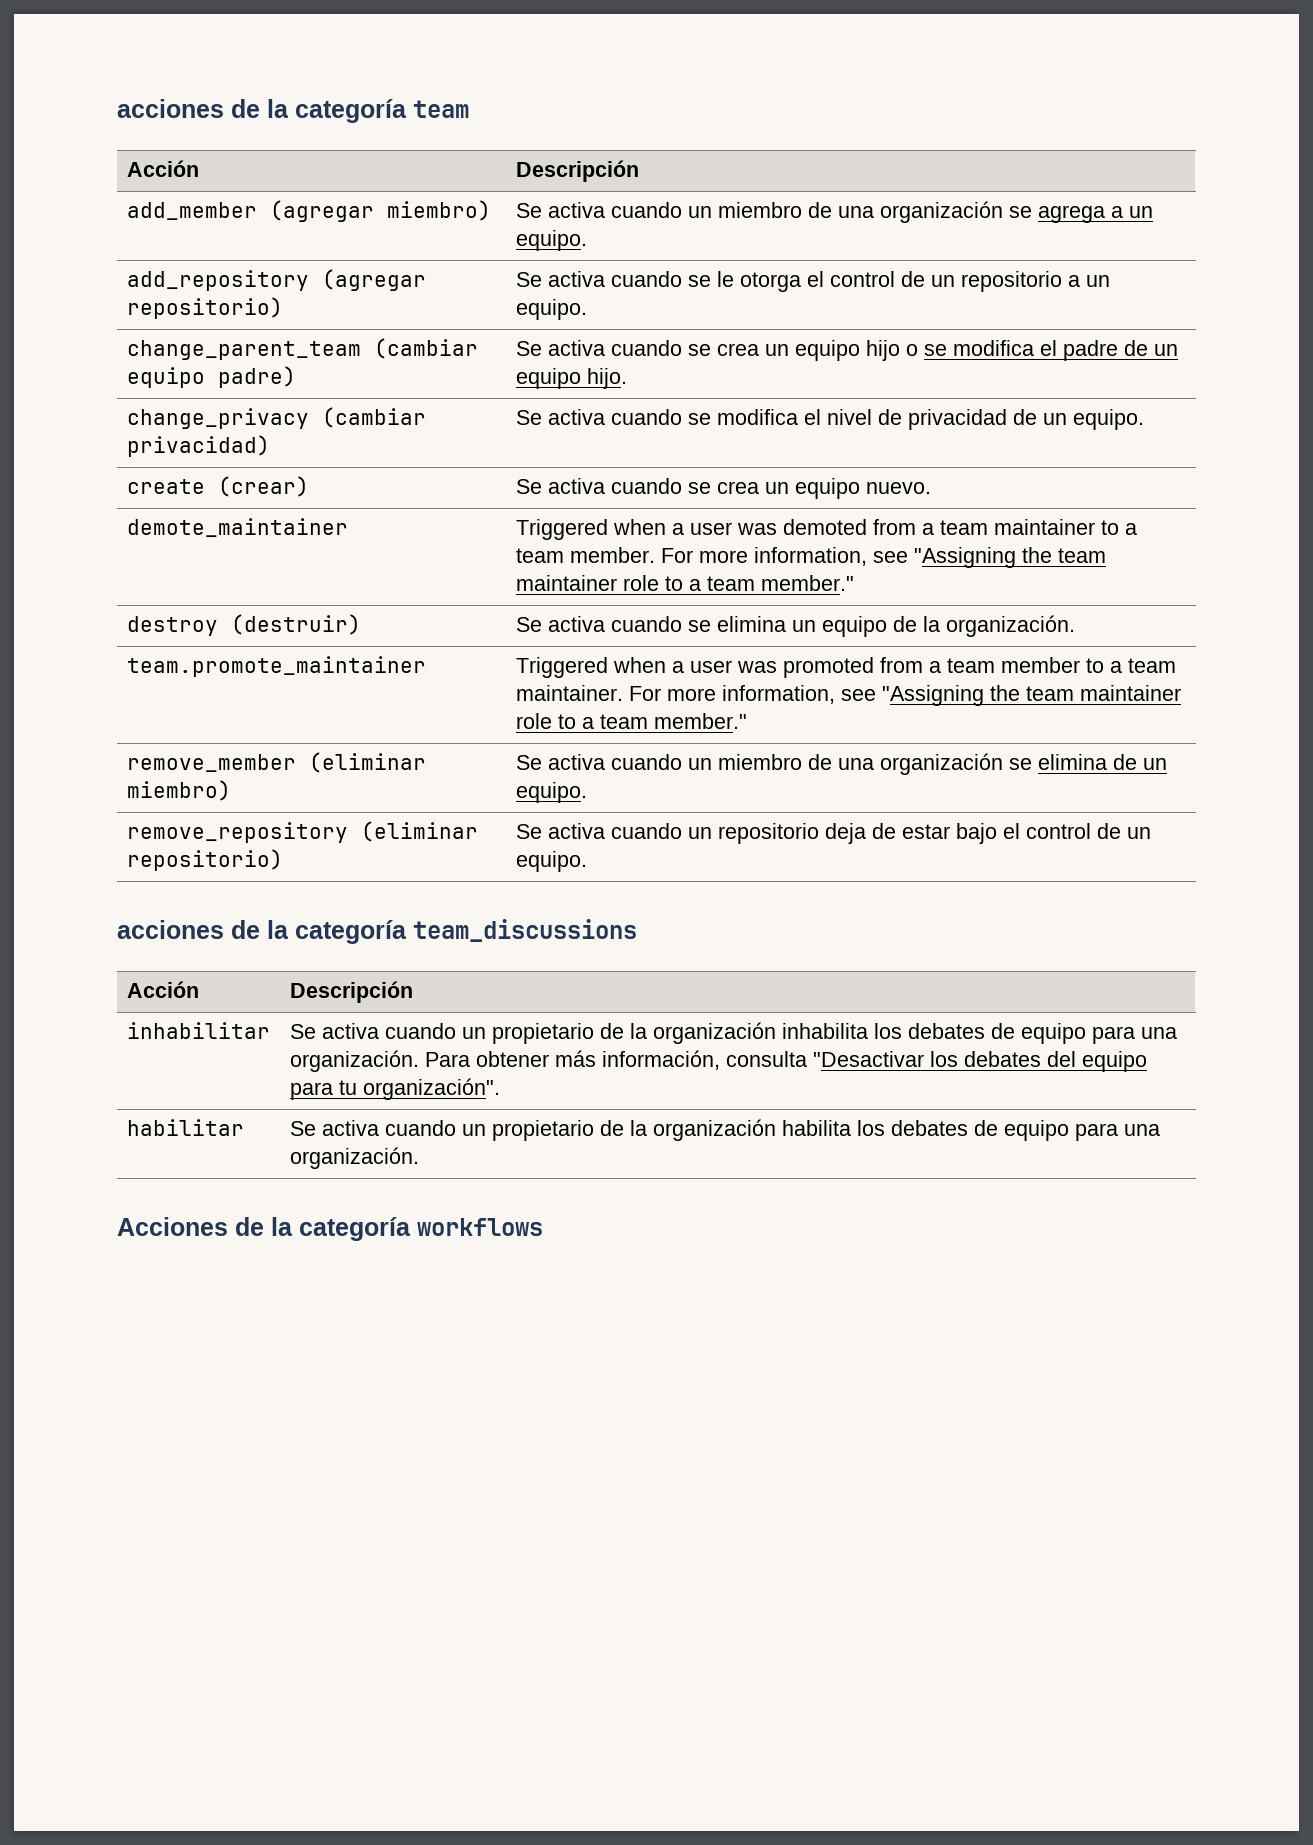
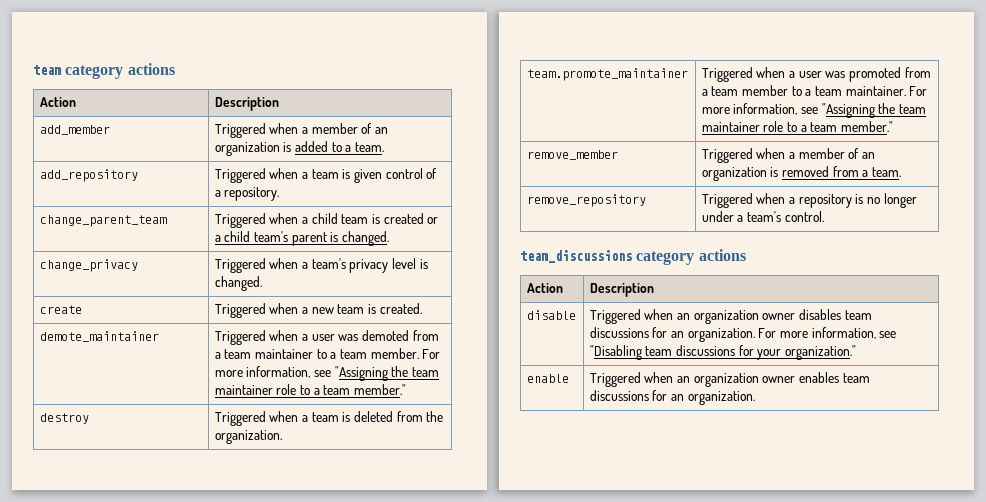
[117,99,469,123] [126,160,199,177] [515,160,639,182] [126,200,491,222] [515,201,1153,223] [515,230,587,251] [126,269,426,291] [126,297,283,319] [515,271,1110,292] [515,299,587,320] [126,338,478,360] [126,366,296,388] [515,340,1178,361] [515,368,627,389] [126,407,426,429] [126,435,270,457] [515,409,1144,430] [126,476,309,497] [515,478,931,499] acciones de la categoría team // Acción | Descripción // add_member (agregar miembro) | Se activa cuando un miembro de una organización se agrega a un equipo. // add_repository (agregar repositorio) | Se activa cuando se le otorga el control de un repositorio a un equipo. // change_parent_team (cambiar equipo padre) | Se activa cuando se crea un equipo hijo o se modifica el padre de un equipo hijo. // change_privacy (cambiar privacidad) | Se activa cuando se modifica el nivel de privacidad de un equipo. // create (crear) | Se activa cuando se crea un equipo nuevo. -> [33,63,175,79] [39,97,76,107] [214,97,279,111] [39,125,110,135] [214,123,389,138] [214,141,385,156] [39,169,138,182] [214,168,438,183] [214,187,280,201] [39,215,167,227] [214,213,439,228] [214,231,390,246] [39,259,138,272] [214,258,428,273] [214,276,262,291] [39,305,82,314] [214,303,422,318] team category actions // Action | Description // add_member | Triggered when a member of an organization is added to a team. // add_repository | Triggered when a team is given control of a repository. // change_parent_team | Triggered when a child team is created or a child team's parent is changed. // change_privacy | Triggered when a team's privacy level is changed. // create | Triggered when a new team is created.
[230,614,361,635] [515,615,1075,637] (destruir) | Se activa cuando se elimina un equipo de la organización. -> [214,411,444,426] [214,430,282,444] | Triggered when a team is deleted from the organization.
[308,752,426,773] [126,780,231,801] [515,753,1167,775] [515,782,587,803] [126,821,478,843] [126,849,283,871] [515,823,1151,844] [515,851,587,872] [117,919,637,944] [126,981,199,998] [289,981,413,1003] [126,1022,270,1039] [289,1022,1177,1044] [289,1050,1147,1072] [289,1078,500,1100] [126,1119,244,1136] [289,1119,1160,1141] [289,1147,419,1169] [117,1217,543,1241] (eliminar miembro) | Se activa cuando un miembro de una organización se elimina de un equipo. // remove_repository (eliminar repositorio) | Se activa cuando un repositorio deja de estar bajo el control de un equipo. // acciones de la categoría team_discussions // Acción | Descripción // inhabilitar | Se activa cuando un propietario de la organización inhabilita los debates de equipo para una organización. Para obtener más información, consulta "Desactivar los debates del equipo para tu organización". // habilitar | Se activa cuando un propietario de la organización habilita los debates de equipo para una organización. // Acciones de la categoría workflows -> [701,148,876,163] [701,166,902,181] [526,194,646,207] [701,193,917,208] [701,211,824,222] [520,249,746,265] [526,283,563,293] [589,283,654,297] [526,310,576,320] [589,309,872,324] [589,327,897,342] [589,345,857,360] [526,374,569,383] [589,372,870,387] [589,390,755,405] | Triggered when a member of an organization is removed from a team. // remove_repository | Triggered when a repository is no longer under a team's control. // team_discussions category actions // Action | Description // disable | Triggered when an organization owner disables team discussions for an organization. For more information, see "Disabling team discussions for your organization." // enable | Triggered when an organization owner enables team discussions for an organization.

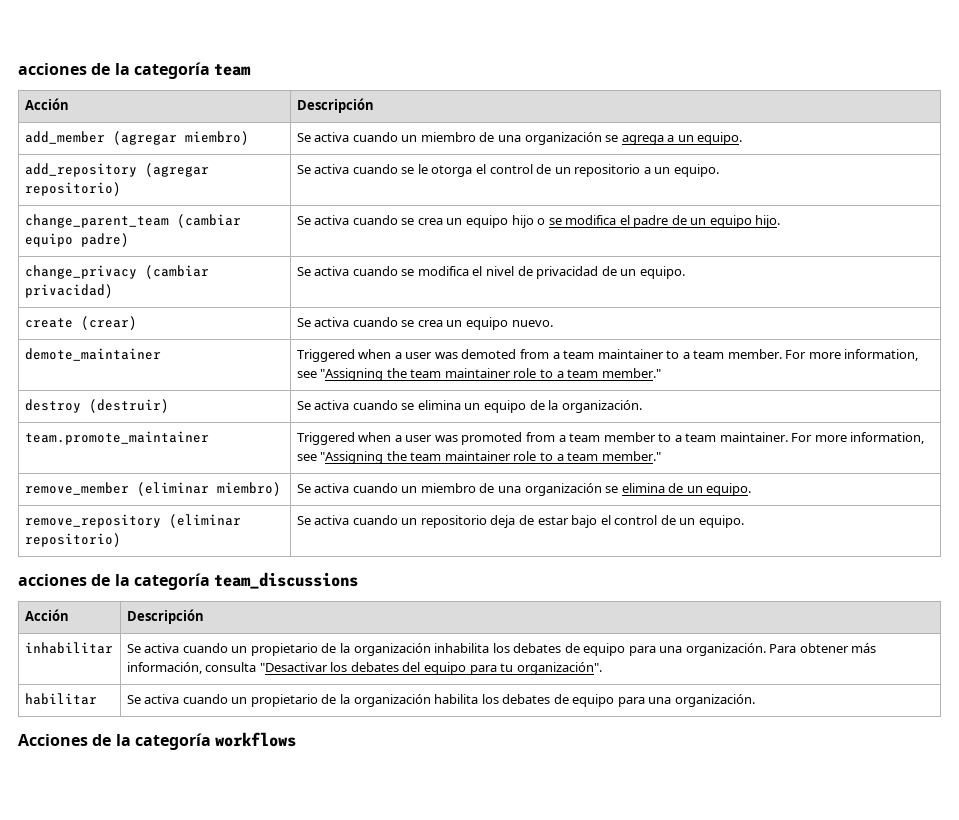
[33,63,175,79] [39,97,76,107] [214,97,279,111] [39,125,110,135] [214,123,389,138] [214,141,385,156] [39,169,138,182] [214,168,438,183] [214,187,280,201] [39,215,167,227] [214,213,439,228] [214,231,390,246] [39,259,138,272] [214,258,428,273] [214,276,262,291] [39,305,82,314] [214,303,422,318] team category actions // Action | Description // add_member | Triggered when a member of an organization is added to a team. // add_repository | Triggered when a team is given control of a repository. // change_parent_team | Triggered when a child team is created or a child team's parent is changed. // change_privacy | Triggered when a team's privacy level is changed. // create | Triggered when a new team is created. -> [18,62,252,79] [24,98,69,110] [296,98,374,113] [24,131,249,145] [296,132,743,145] [24,163,209,177] [24,182,121,196] [296,164,719,177] [24,214,241,228] [24,233,129,247] [296,215,781,228] [24,265,209,279] [24,284,113,298] [296,266,685,279] [24,316,137,330] [296,317,553,330] acciones de la categoría team // Acción | Descripción // add_member (agregar miembro) | Se activa cuando un miembro de una organización se agrega a un equipo. // add_repository (agregar repositorio) | Se activa cuando se le otorga el control de un repositorio a un equipo. // change_parent_team (cambiar equipo padre) | Se activa cuando se crea un equipo hijo o se modifica el padre de un equipo hijo. // change_privacy (cambiar privacidad) | Se activa cuando se modifica el nivel de privacidad de un equipo. // create (crear) | Se activa cuando se crea un equipo nuevo.
[214,411,444,426] [214,430,282,444] | Triggered when a team is deleted from the organization. -> [88,399,169,413] [296,400,642,413] (destruir) | Se activa cuando se elimina un equipo de la organización.
[701,148,876,163] [701,166,902,181] [526,194,646,207] [701,193,917,208] [701,211,824,222] [520,249,746,265] [526,283,563,293] [589,283,654,297] [526,310,576,320] [589,309,872,324] [589,327,897,342] [589,345,857,360] [526,374,569,383] [589,372,870,387] [589,390,755,405] | Triggered when a member of an organization is removed from a team. // remove_repository | Triggered when a repository is no longer under a team's control. // team_discussions category actions // Action | Description // disable | Triggered when an organization owner disables team discussions for an organization. For more information, see "Disabling team discussions for your organization." // enable | Triggered when an organization owner enables team discussions for an organization. -> [136,482,281,496] [296,483,752,496] [24,514,241,528] [24,533,121,547] [296,515,744,528] [18,572,359,590] [24,609,69,621] [126,609,204,624] [24,642,113,654] [126,643,877,656] [126,662,602,675] [24,693,97,705] [126,694,755,707] [18,732,297,750] (eliminar miembro) | Se activa cuando un miembro de una organización se elimina de un equipo. // remove_repository (eliminar repositorio) | Se activa cuando un repositorio deja de estar bajo el control de un equipo. // acciones de la categoría team_discussions // Acción | Descripción // inhabilitar | Se activa cuando un propietario de la organización inhabilita los debates de equipo para una organización. Para obtener más información, consulta "Desactivar los debates del equipo para tu organización". // habilitar | Se activa cuando un propietario de la organización habilita los debates de equipo para una organización. // Acciones de la categoría workflows

